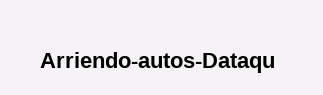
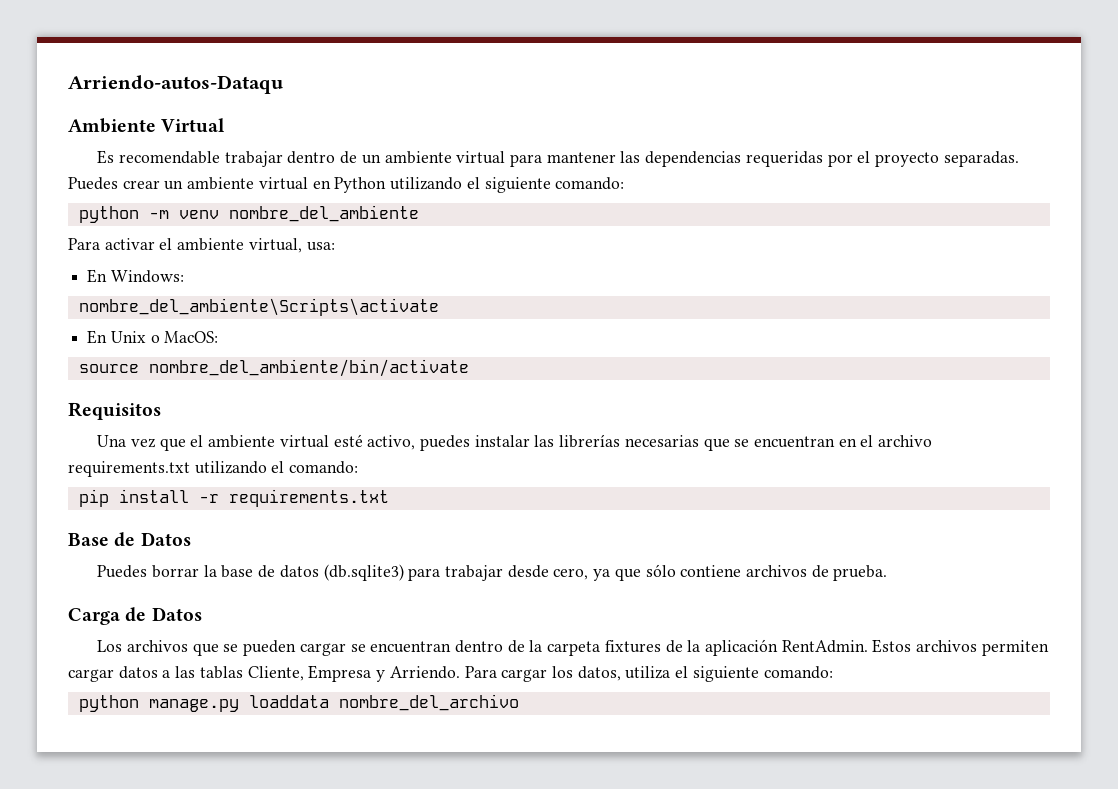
(275, 62) none -> [68,118,226,133] [97,150,1019,167] [68,177,625,193] [78,205,419,223] [68,238,335,253] [87,269,184,283] [78,298,439,316] [87,330,219,344] [78,359,469,377] [68,402,161,420] [97,434,933,451] [68,461,359,477] [78,489,389,507] [68,532,191,547] [97,564,888,581] [68,607,202,625] [97,639,1049,656] [68,665,833,682] [78,694,519,712] // Ambiente Virtual // Es recomendable trabajar dentro de un ambiente virtual para mantener las dependencias requeridas por el proyecto separadas. Puedes crear un ambiente virtual en Python utilizando el siguiente comando: // python -m venv nombre_del_ambiente // Para activar el ambiente virtual, usa: // En Windows: // nombre_del_ambiente\Scripts\activate // En Unix o MacOS: // source nombre_del_ambiente/bin/activate // Requisitos // Una vez que el ambiente virtual esté activo, puedes instalar las librerías necesarias que se encuentran en el archivo requirements.txt utilizando el comando: // pip install -r requirements.txt // Base de Datos // Puedes borrar la base de datos (db.sqlite3) para trabajar desde cero, ya que sólo contiene archivos de prueba. // Carga de Datos // Los archivos que se pueden cargar se encuentran dentro de la carpeta fixtures de la aplicación RentAdmin. Estos archivos permiten cargar datos a las tablas Cliente, Empresa y Arriendo. Para cargar los datos, utiliza el siguiente comando: // python manage.py loaddata nombre_del_archivo

